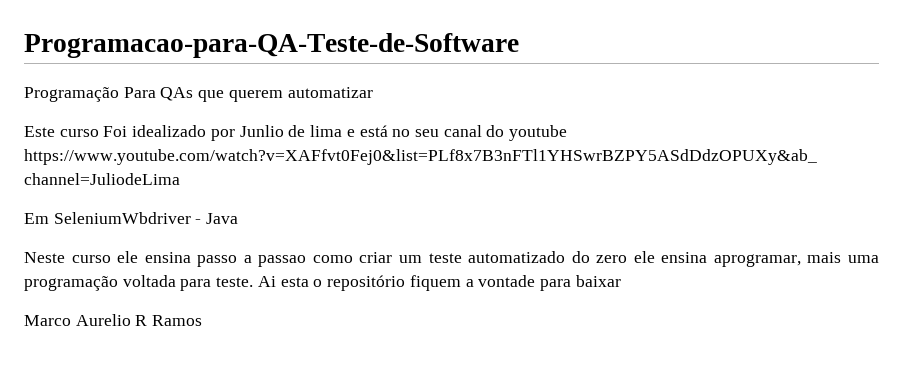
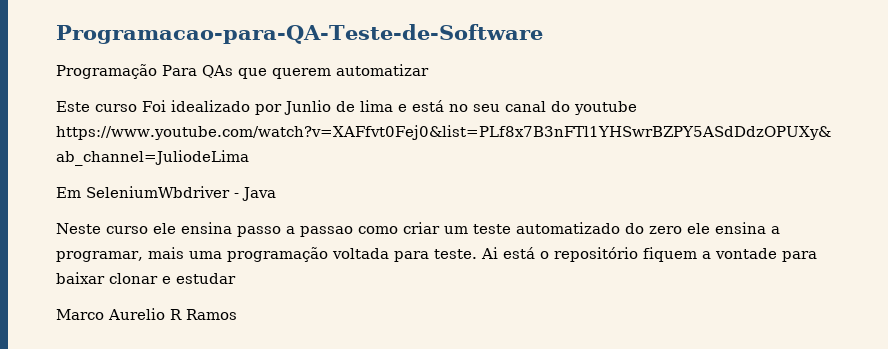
[713,254,801,267] aprogramar, -> [771,226,780,234] [56,251,143,262] a programar,
[280,277,309,287] esta -> [502,247,535,259] está
(621, 281) none -> [109,273,236,284] clonar e estudar

